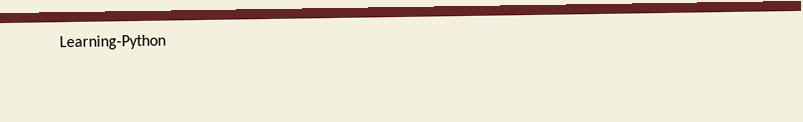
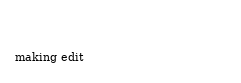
[59,34,166,51] Learning-Python -> [15,52,84,63] making edit

